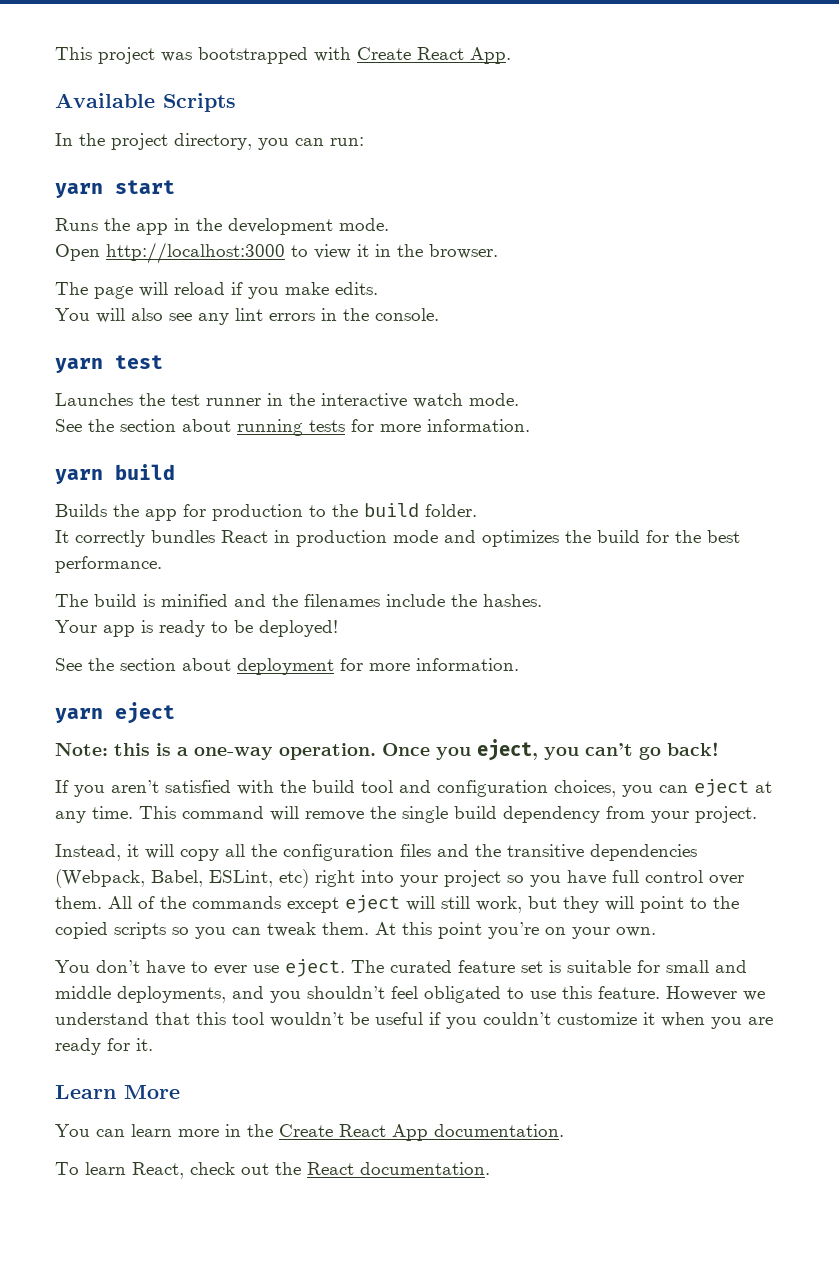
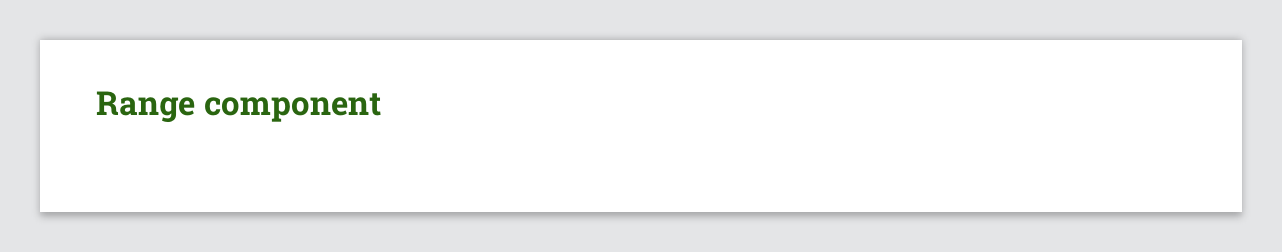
[55,47,511,64] [55,93,236,112] [55,133,364,150] [55,180,175,198] [55,218,389,235] [55,242,498,264] [55,282,378,299] [55,308,439,325] [55,355,163,373] [55,393,519,408] [55,419,530,436] [55,464,175,484] [55,503,477,521] [55,530,740,547] [55,556,162,573] [55,594,542,607] [55,620,338,637] [55,658,519,675] [55,702,175,724] [55,739,719,761] [55,779,772,797] [55,806,757,823] [55,844,697,861] [55,869,744,888] [55,895,739,913] [55,922,656,939] [55,959,747,977] [55,986,765,1003] [55,1012,773,1029] [55,1038,153,1055] [55,1085,180,1099] [55,1124,564,1141] [55,1162,490,1179] This project was bootstrapped with Create React App. // Available Scripts // In the project directory, you can run: // yarn start // Runs the app in the development mode. // Open http://localhost:3000 to view it in the browser. // The page will reload if you make edits. // You will also see any lint errors in the console. // yarn test // Launches the test runner in the interactive watch mode. // See the section about running tests for more information. // yarn build // Builds the app for production to the build folder. // It correctly bundles React in production mode and optimizes the build for the best performance. // The build is minified and the filenames include the hashes. // Your app is ready to be deployed! // See the section about deployment for more information. // yarn eject // Note: this is a one-way operation. Once you eject, you can’t go back! // If you aren’t satisfied with the build tool and configuration choices, you can eject at any time. This command will remove the single build dependency from your project. // Instead, it will copy all the configuration files and the transitive dependencies (Webpack, Babel, ESLint, etc) right into your project so you have full control over them. All of the commands except eject will still work, but they will point to the copied scripts so you can tweak them. At this point you’re on your own. // You don’t have to ever use eject. The curated feature set is suitable for small and middle deployments, and you shouldn’t feel obligated to use this feature. However we understand that this tool wouldn’t be useful if you couldn’t customize it when you are ready for it. // Learn More // You can learn more in the Create React App documentation. // To learn React, check out the React documentation. -> [96,91,381,123] Range component

